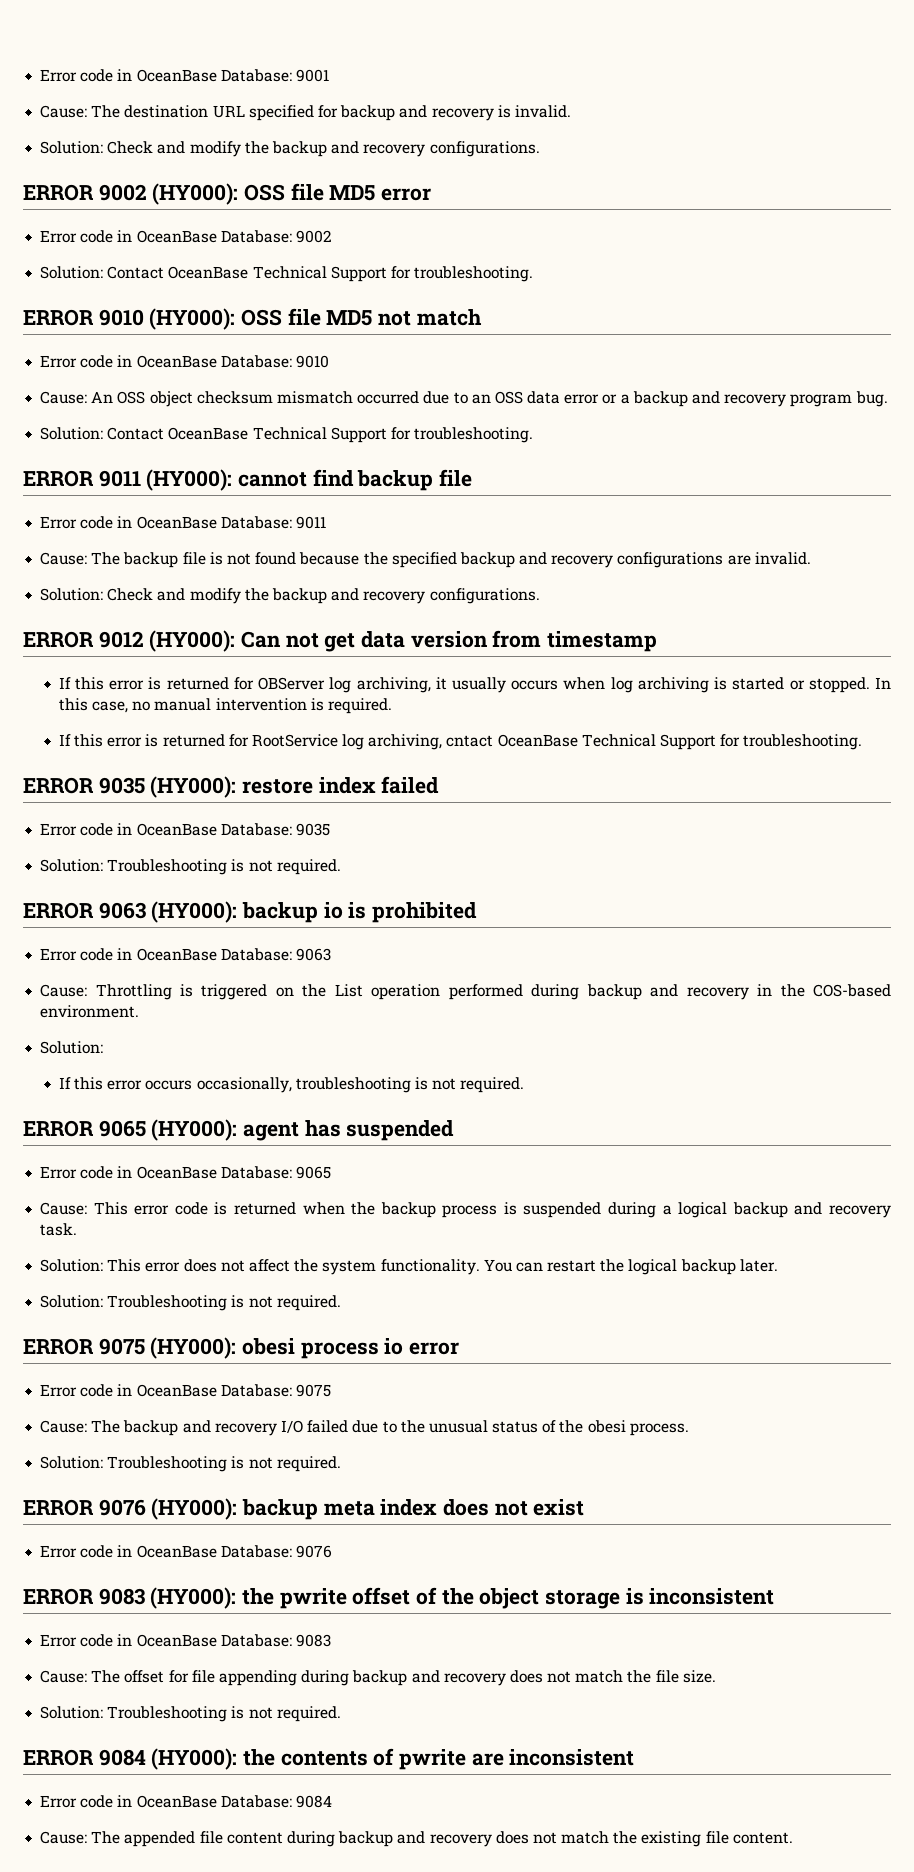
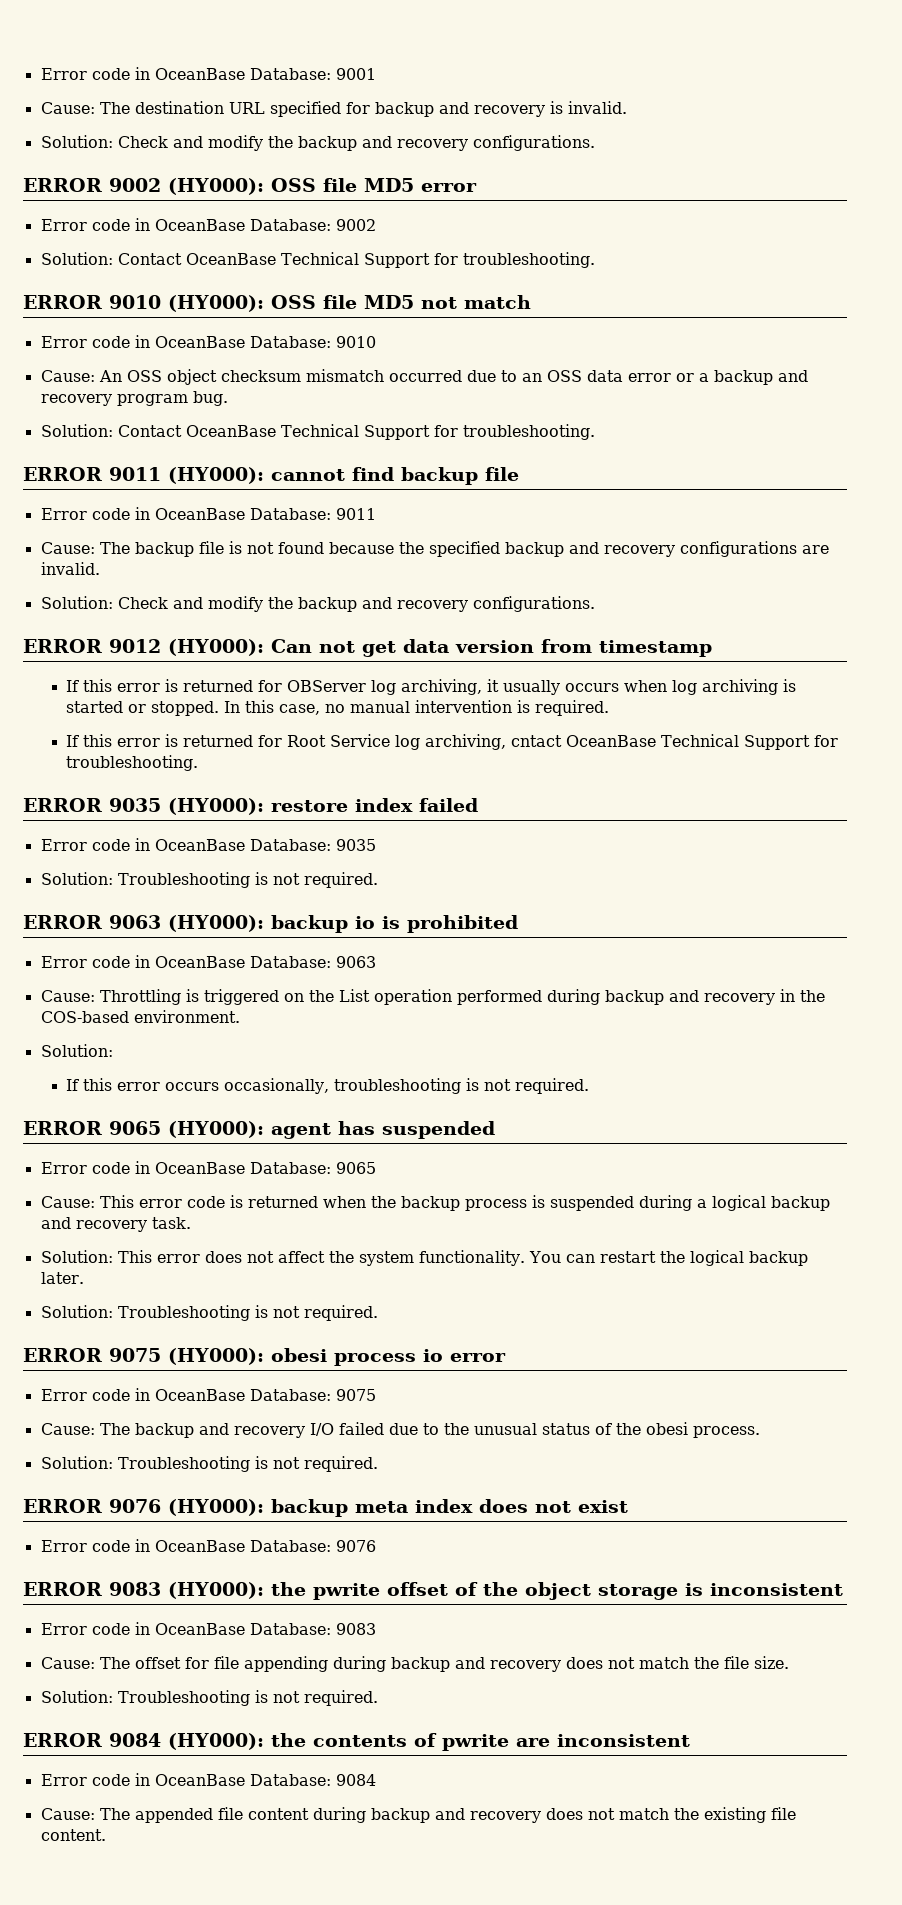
[251,734,338,747] RootService -> [287,734,391,747] Root Service

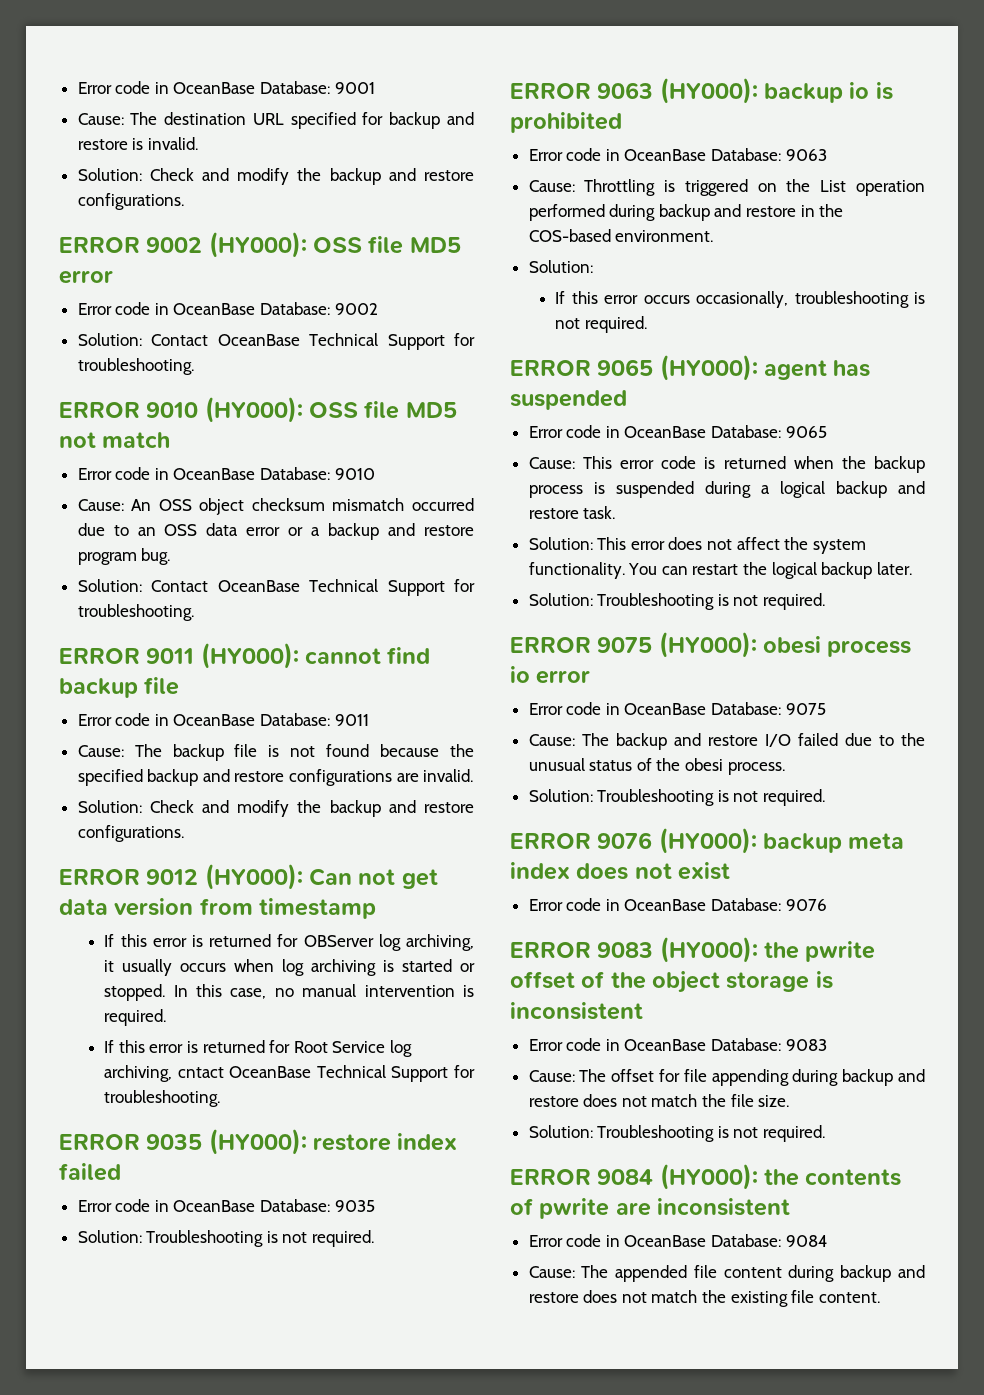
[473,105,545,117] recovery -> [77,139,128,150] restore
[396,139,468,151] recovery -> [424,170,475,181] restore
[40,394,112,406] recovery -> [424,525,475,536] restore
[603,545,675,557] recovery -> [234,771,285,782] restore
[396,600,468,612] recovery -> [424,802,475,813] restore
[703,993,775,1005] recovery -> [746,206,797,217] restore
[75,1220,147,1232] recovery -> [528,508,579,519] restore
[233,1426,305,1438] recovery -> [707,735,758,746] restore
[489,1660,561,1672] recovery -> [528,1096,579,1107] restore
[469,1811,541,1823] recovery -> [528,1292,579,1303] restore

